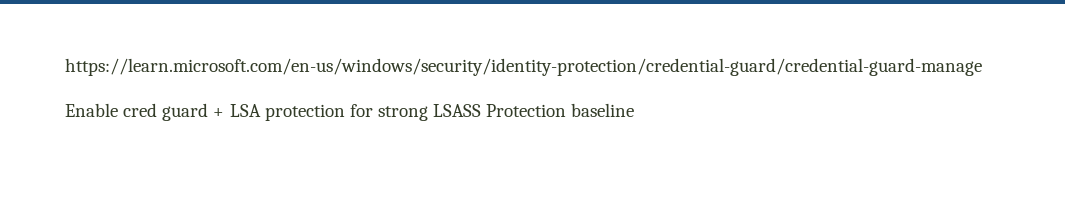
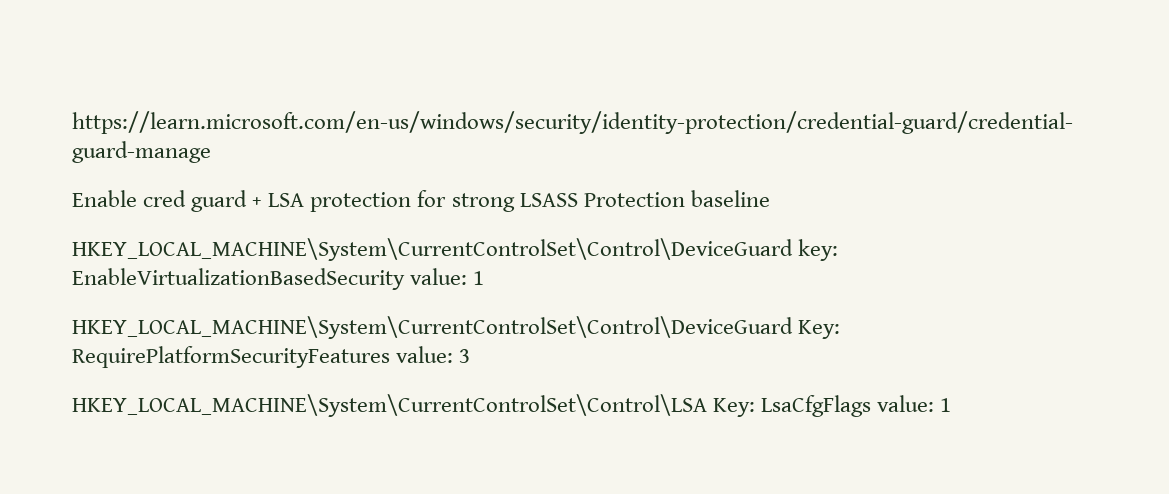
(635, 110) none -> [72,238,839,261] [72,268,485,290] [72,316,841,339] [72,346,471,368] [72,394,952,417] // HKEY_LOCAL_MACHINE\System\CurrentControlSet\Control\DeviceGuard key: EnableVirtualizationBasedSecurity value: 1 // HKEY_LOCAL_MACHINE\System\CurrentControlSet\Control\DeviceGuard Key: RequirePlatformSecurityFeatures value: 3 // HKEY_LOCAL_MACHINE\System\CurrentControlSet\Control\LSA Key: LsaCfgFlags value: 1

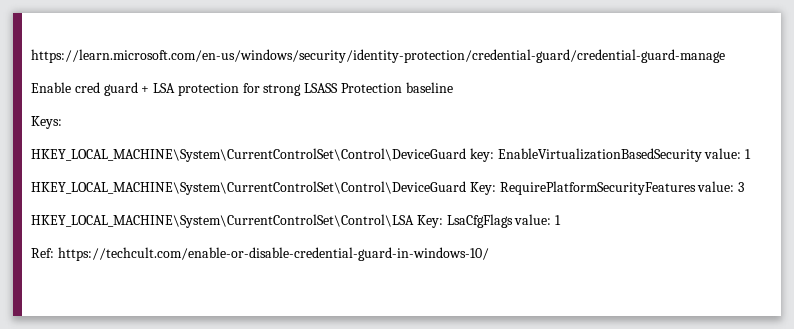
(770, 198) none -> [31,116,62,129] // Keys:
(952, 405) none -> [31,247,489,261] // Ref: https://techcult.com/enable-or-disable-credential-guard-in-windows-10/

